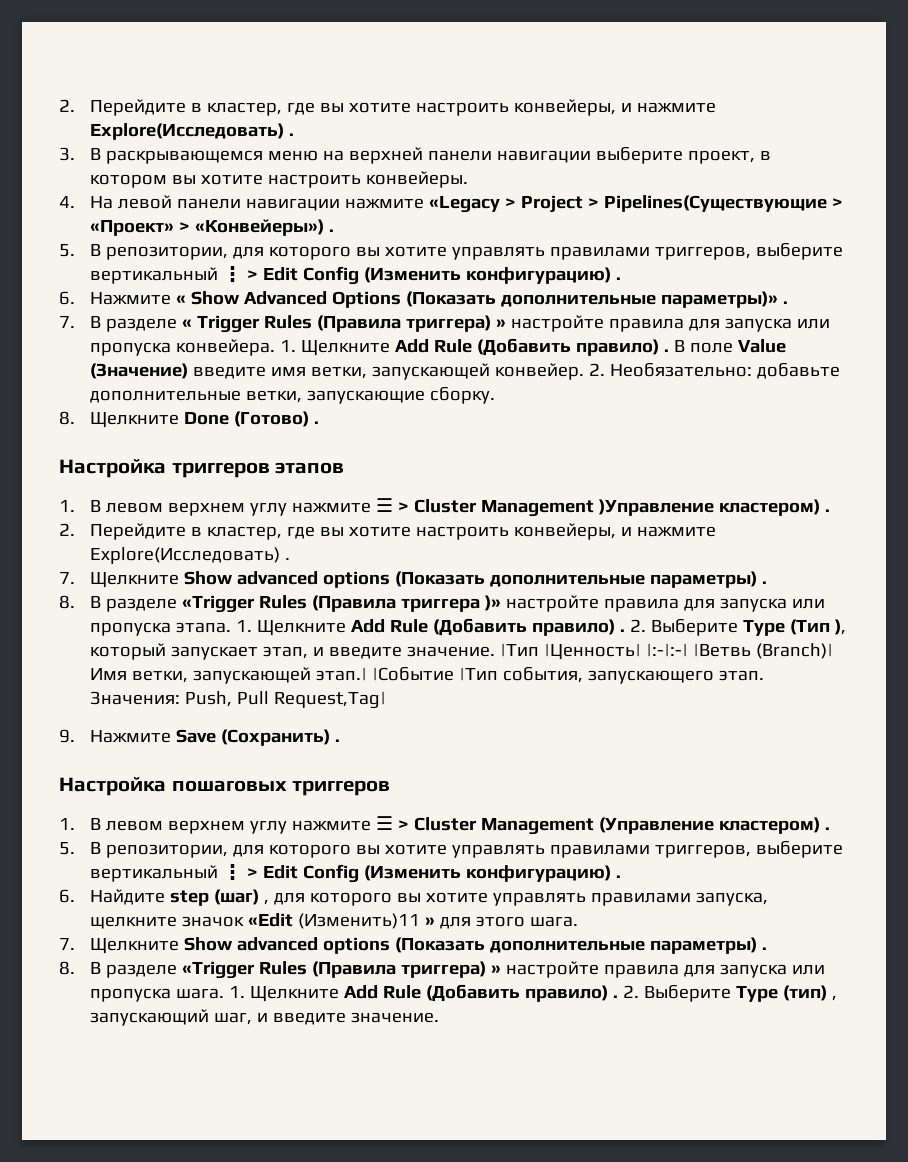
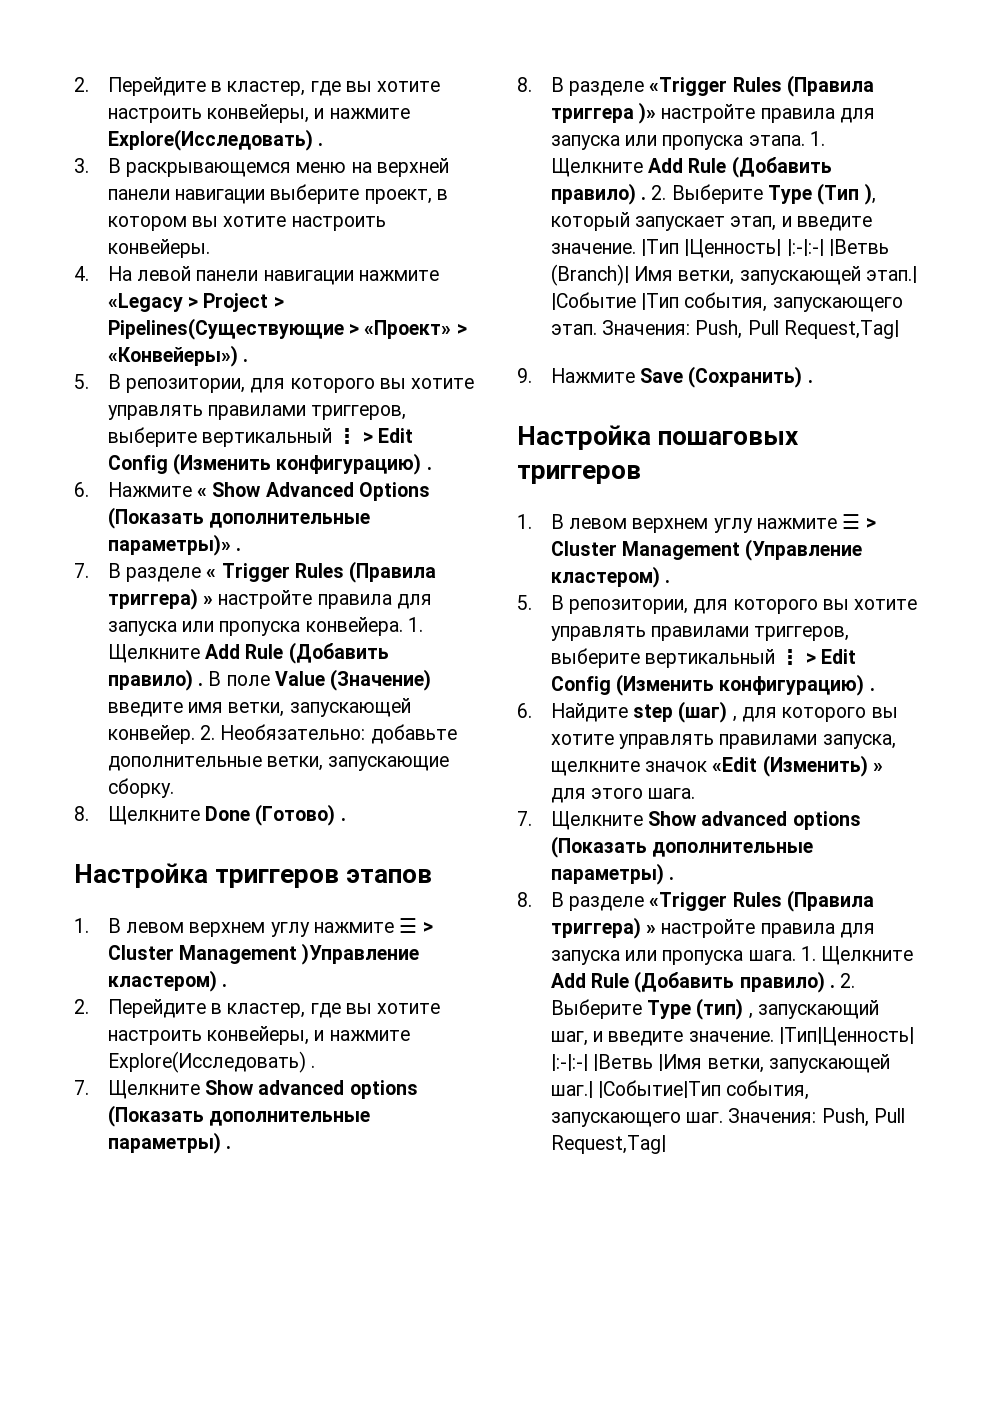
[298,913,421,929] (Изменить)11 -> [762,755,868,777] (Изменить)
(440, 1017) none -> [778,1027,914,1046] [550,1054,890,1073] [550,1080,810,1100] [550,1108,905,1127] [550,1135,666,1154] |Тип|Ценность| |:-|:-| |Ветвь |Имя ветки, запускающей шаг.| |Событие|Тип события, запускающего шаг. Значения: Push, Pull Request,Tag|

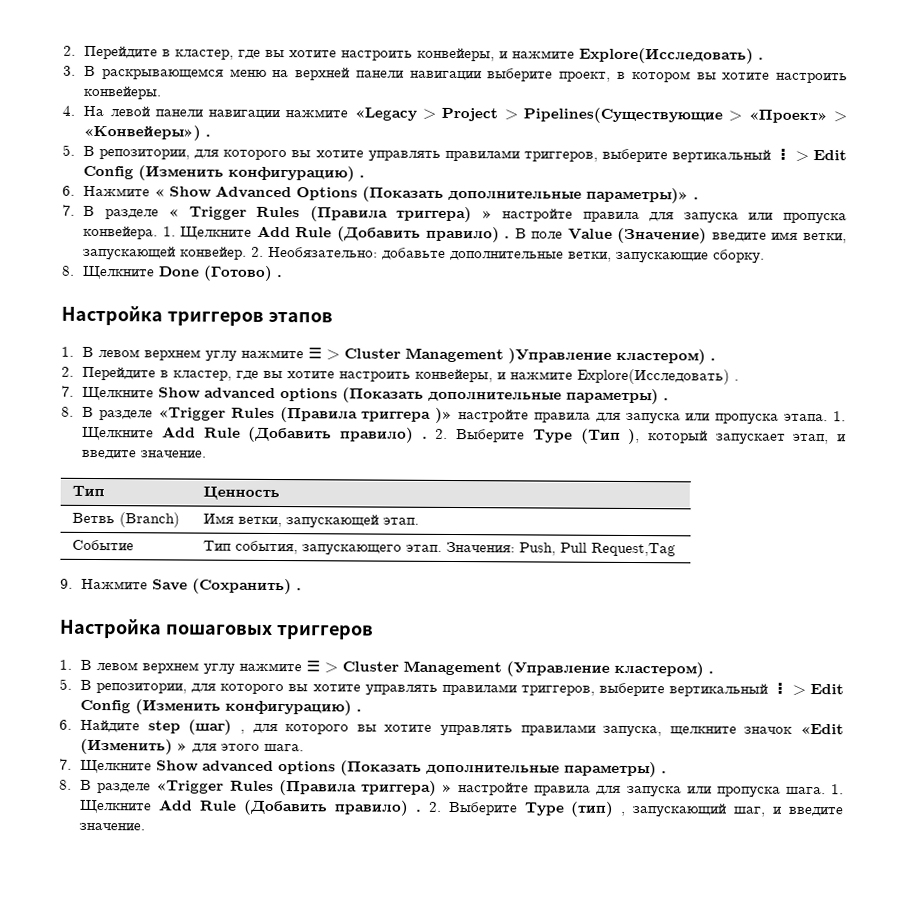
[641,239,889,258] [550,264,917,286] [550,292,680,310] |Тип |Ценность| |:-|:-| |Ветвь (Branch)| Имя ветки, запускающей этап.| |Событие |Тип -> [71,485,105,498] [202,486,280,501] [71,512,180,528] [202,513,419,529] [71,539,134,551] [202,540,231,551] // Тип | Ценность // Ветвь (Branch) | Имя ветки, запускающей этап. // Событие | Тип
[783,320,899,339] Request,Tag| -> [590,542,676,557] Request,Tag
[778,1027,914,1046] [550,1054,890,1073] [550,1080,810,1100] [550,1108,905,1127] [550,1135,666,1154] |Тип|Ценность| |:-|:-| |Ветвь |Имя ветки, запускающей шаг.| |Событие|Тип события, запускающего шаг. Значения: Push, Pull Request,Tag| -> (146, 826) none

